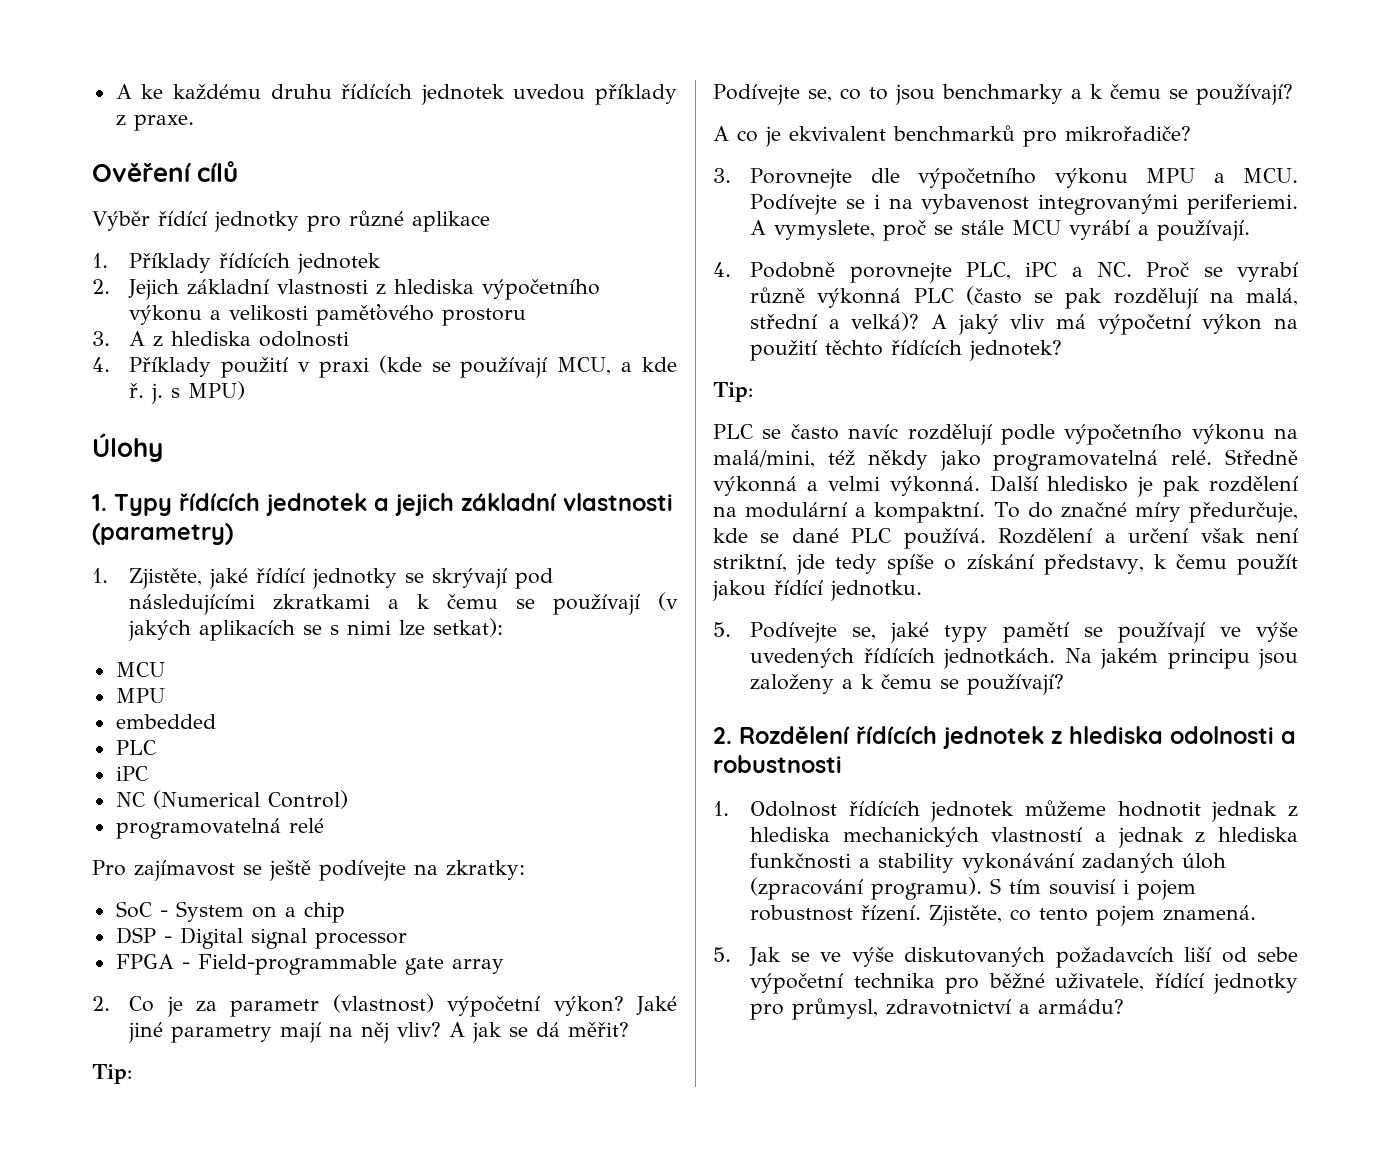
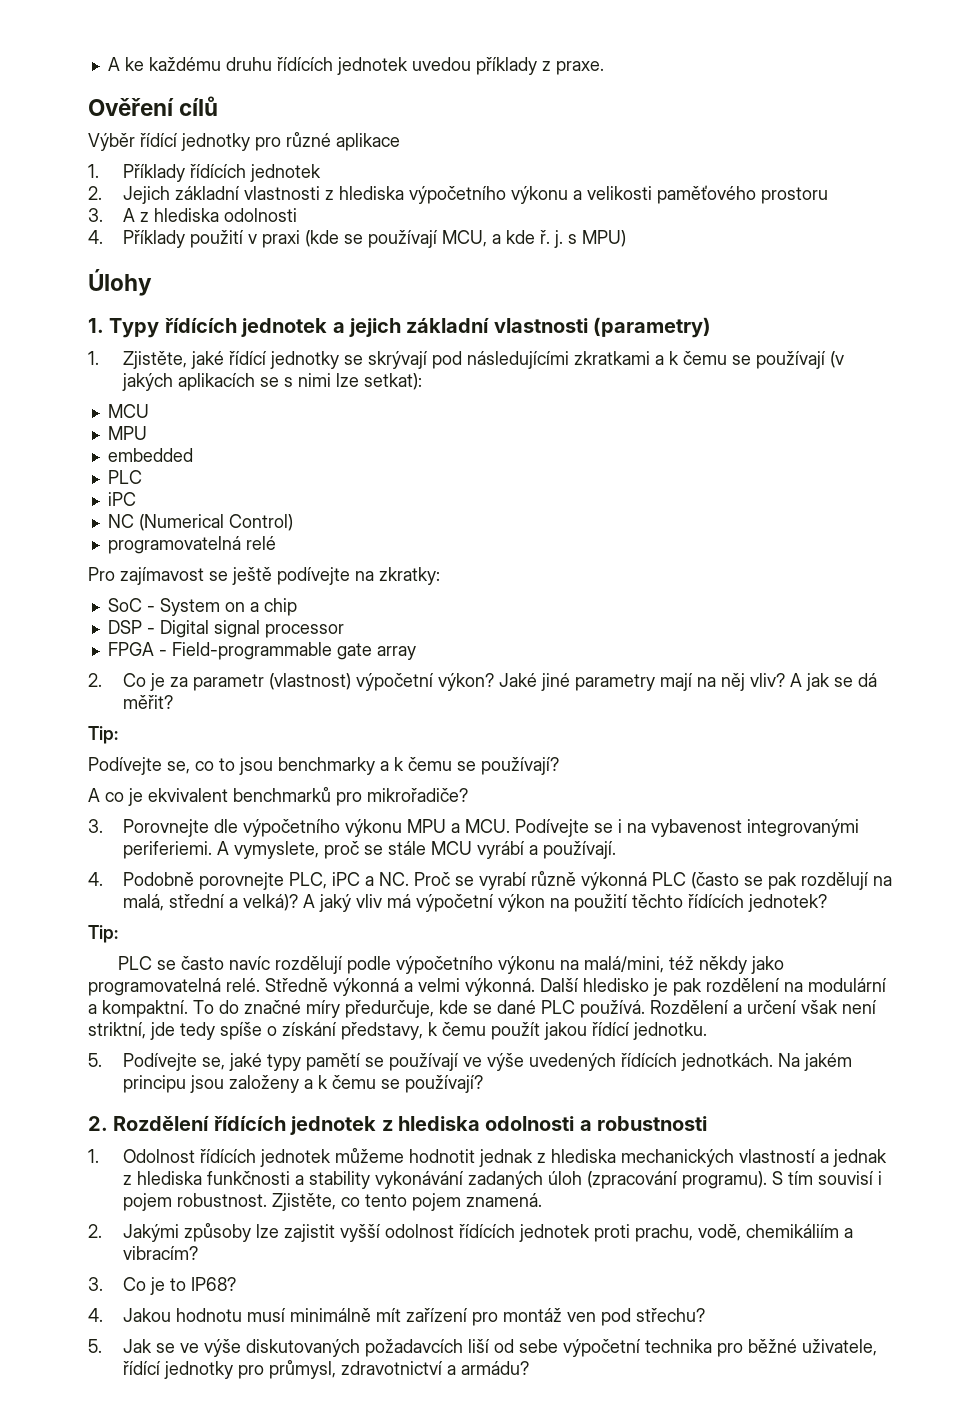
[750,905,922,921] robustnost řízení. -> [176,1193,267,1207] robustnost.
(1257, 913) none -> [88,1223,853,1242] [122,1246,198,1260] [88,1277,236,1295] [88,1308,705,1326] // 2. Jakými způsoby lze zajistit vyšší odolnost řídících jednotek proti prachu, vodě, chemikáliím a vibracím? // 3. Co je to IP68? // 4. Jakou hodnotu musí minimálně mít zařízení pro montáž ven pod střechu?

